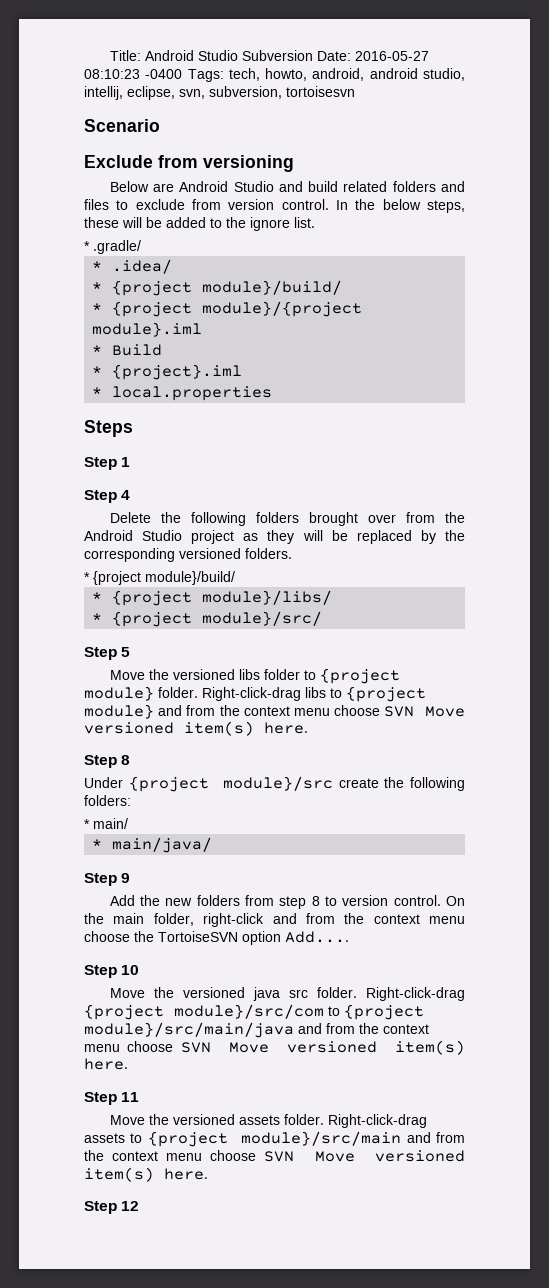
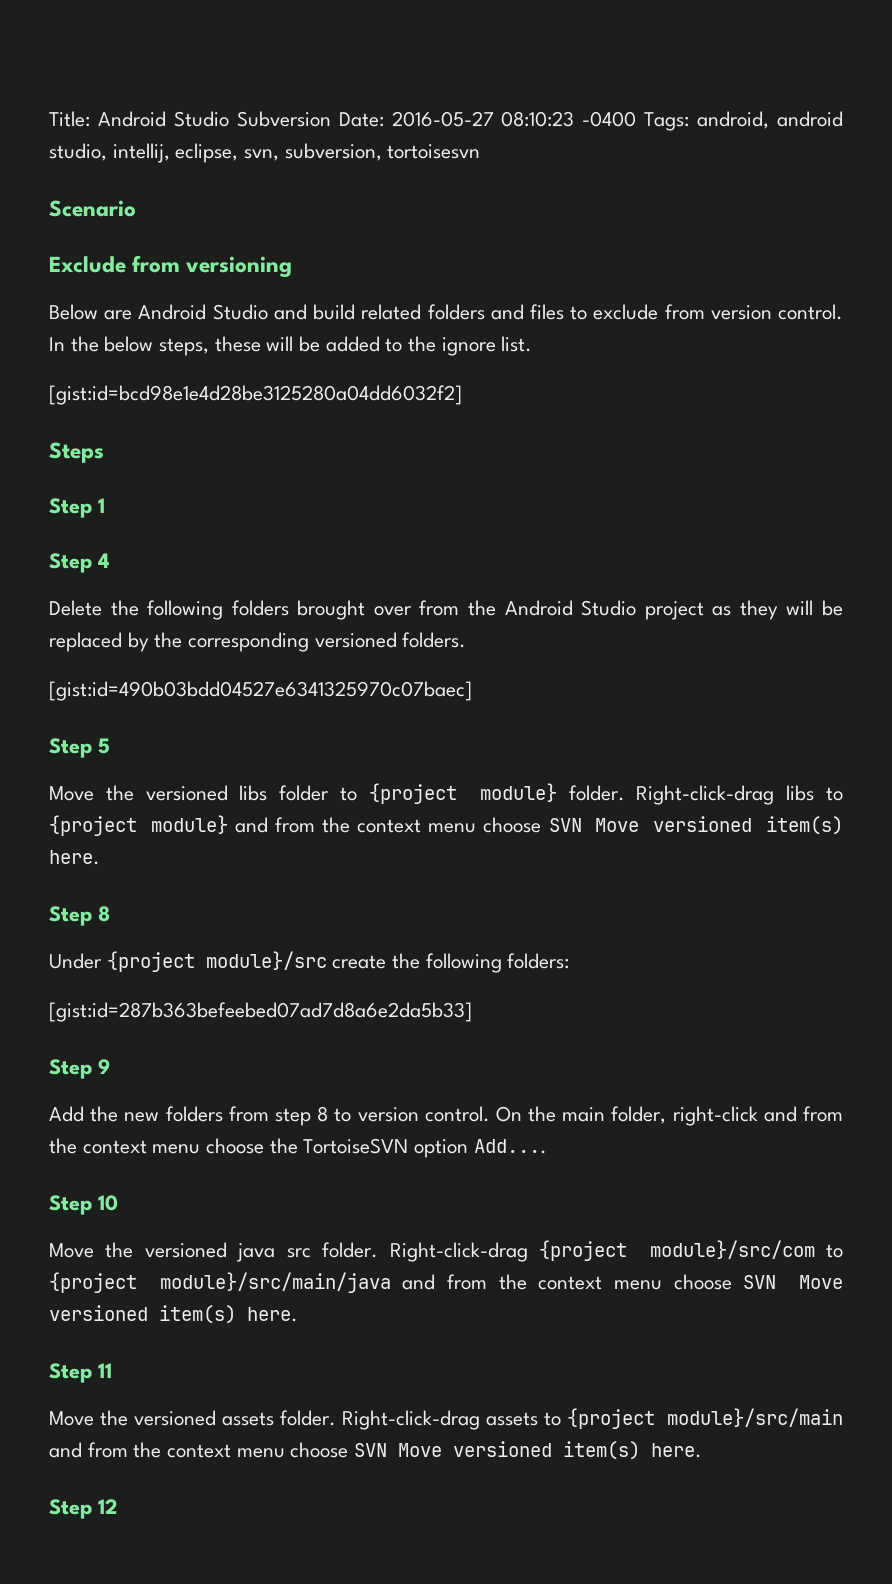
[228,68,308,81] tech, howto, -> (690, 121) none
[84,240,141,254] [92,259,173,274] [92,280,343,296] [92,301,363,317] [92,322,203,337] [92,344,163,356] [92,364,243,380] [92,386,273,401] * .gradle/ // * .idea/ // * {project module}/build/ // * {project module}/{project module}.iml // * Build // * {project}.iml // * local.properties -> [49,385,462,405] [gist:id=bcd98e1e4d28be3125280a04dd6032f2]
[84,571,235,585] [92,590,333,606] [92,611,323,627] * {project module}/build/ // * {project module}/libs/ // * {project module}/src/ -> [49,681,472,701] [gist:id=490b03bdd04527e6341325970c07baec]
[84,818,128,829] [92,837,213,853] * main/ // * main/java/ -> [49,1002,472,1022] [gist:id=287b363befeebed07ad7d8a6e2da5b33]

